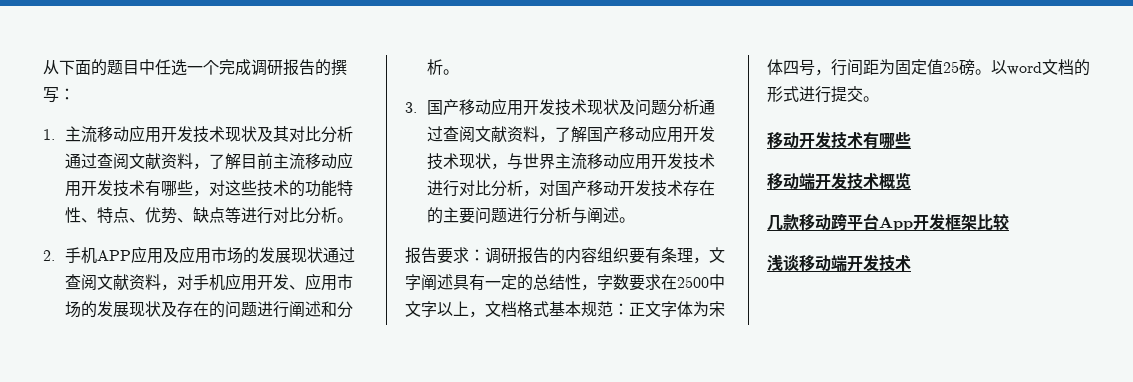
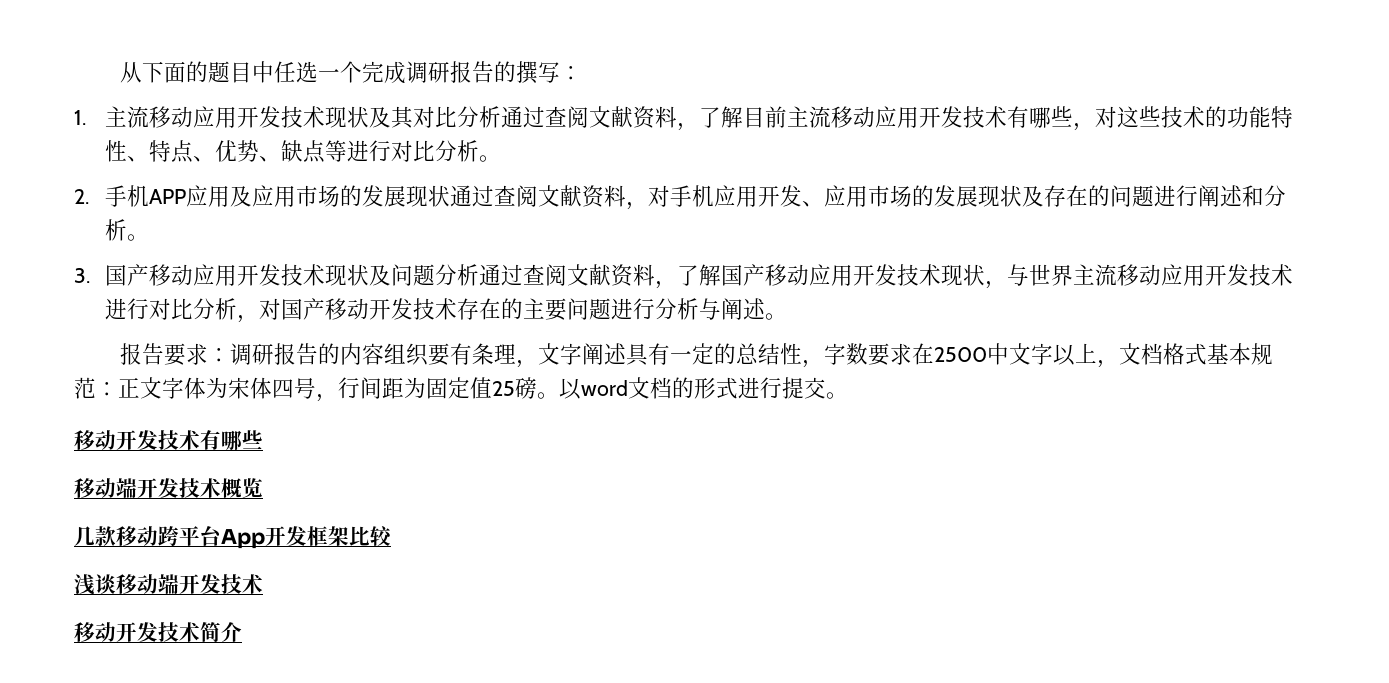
(911, 263) none -> [74,622,242,642] // 移动开发技术简介

